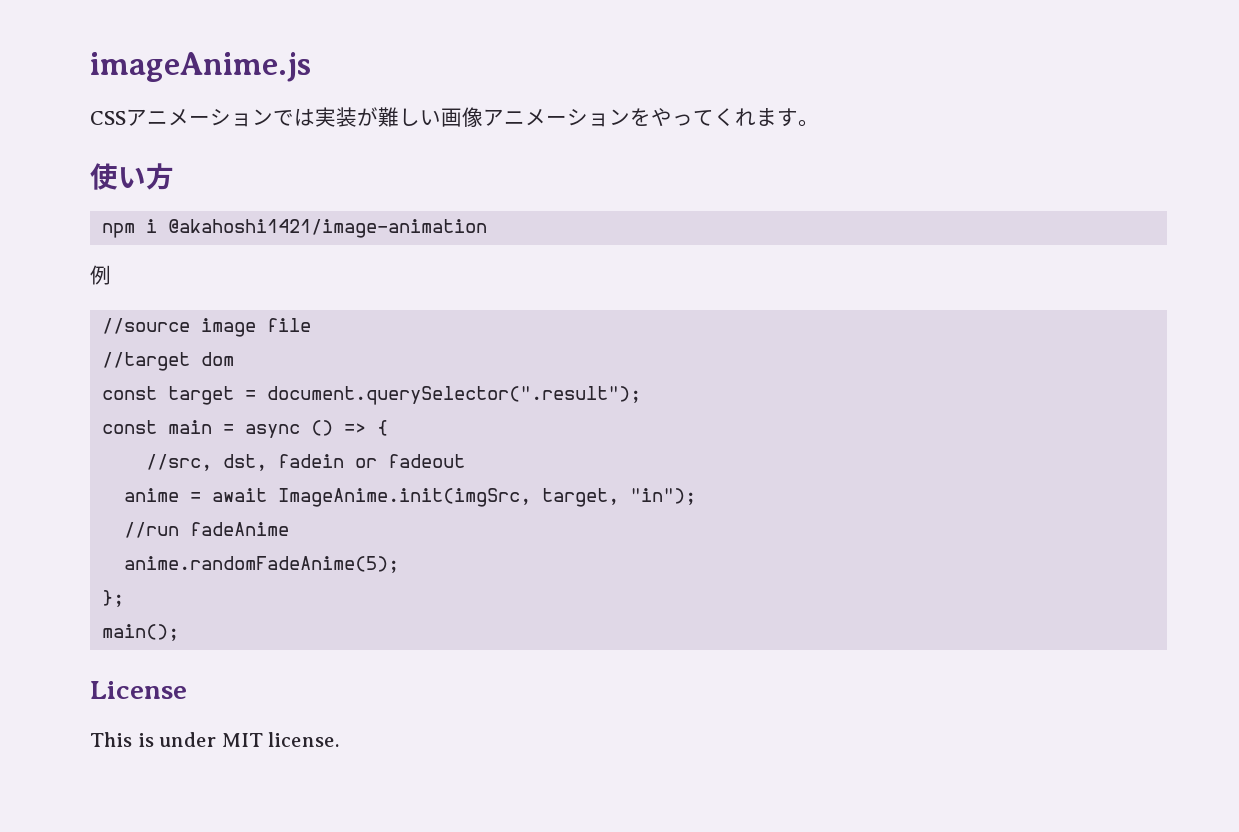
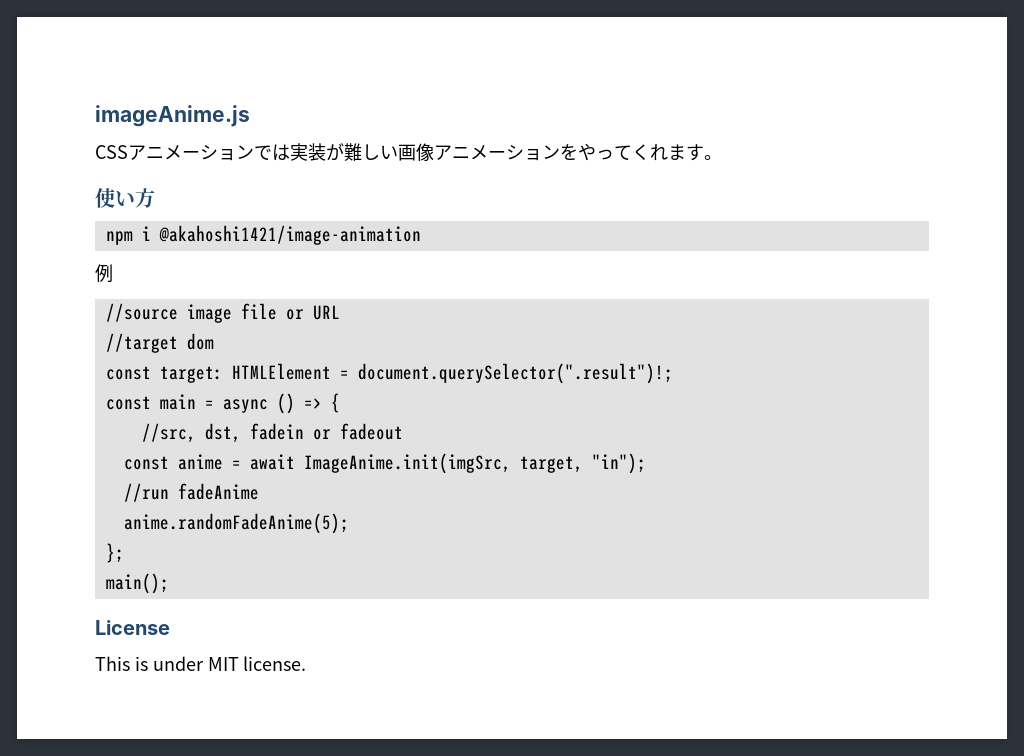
(312, 325) none -> [285,305,340,320] or URL
[168,386,642,405] target = document.querySelector(".result"); -> [159,363,673,384] target: HTMLElement = document.querySelector(".result")!;
(466, 461) none -> [123,456,169,470] const

